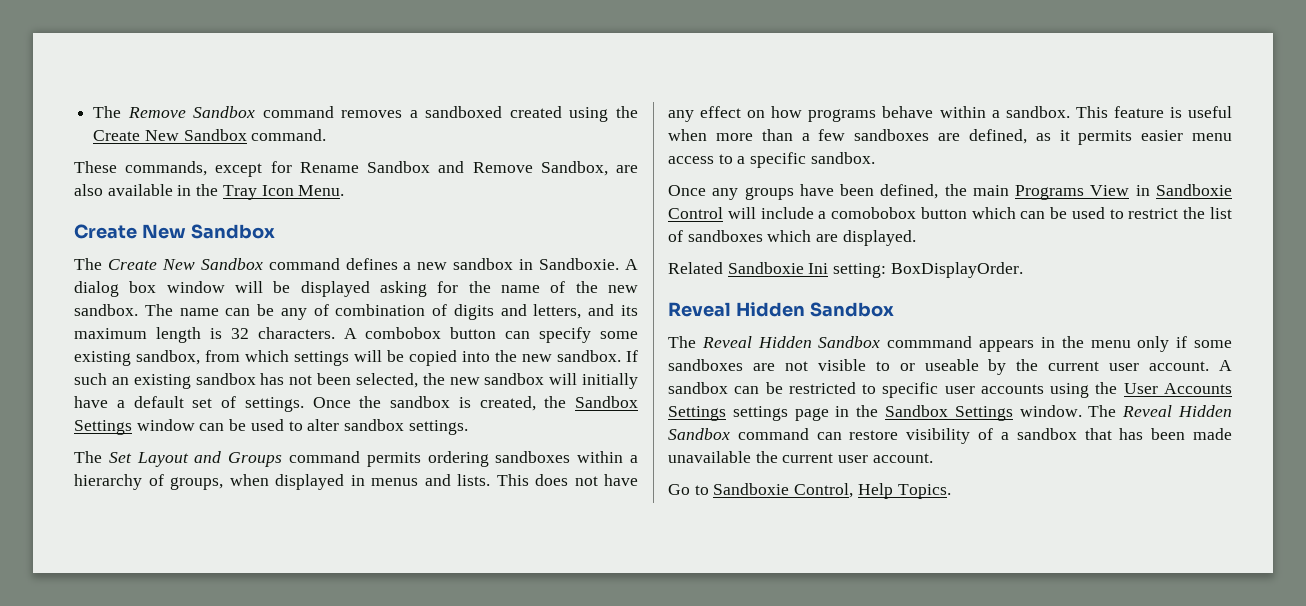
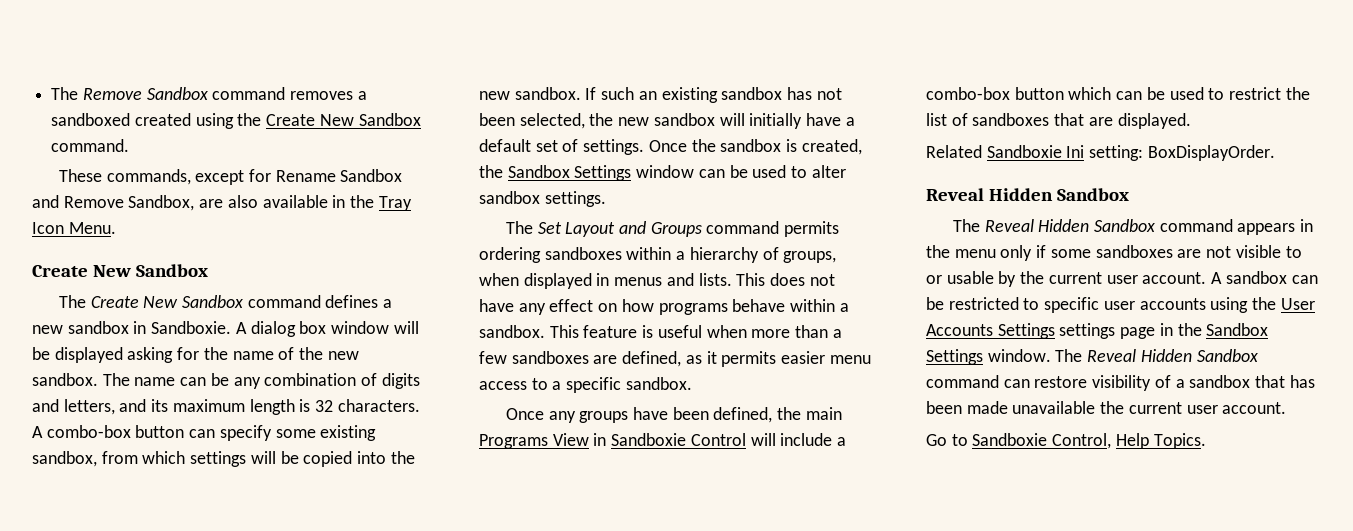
[313,304,329,316] of -> (261, 383) none
[365,327,442,339] combobox -> [46,425,131,438] combo-box
[831,207,917,219] comobobox -> [926,87,1010,100] combo-box
[767,230,812,242] which -> [1054,113,1085,126] that
[887,336,973,348] commmand -> [1159,219,1233,232] command
[924,359,979,371] useable -> [946,271,994,284] usable

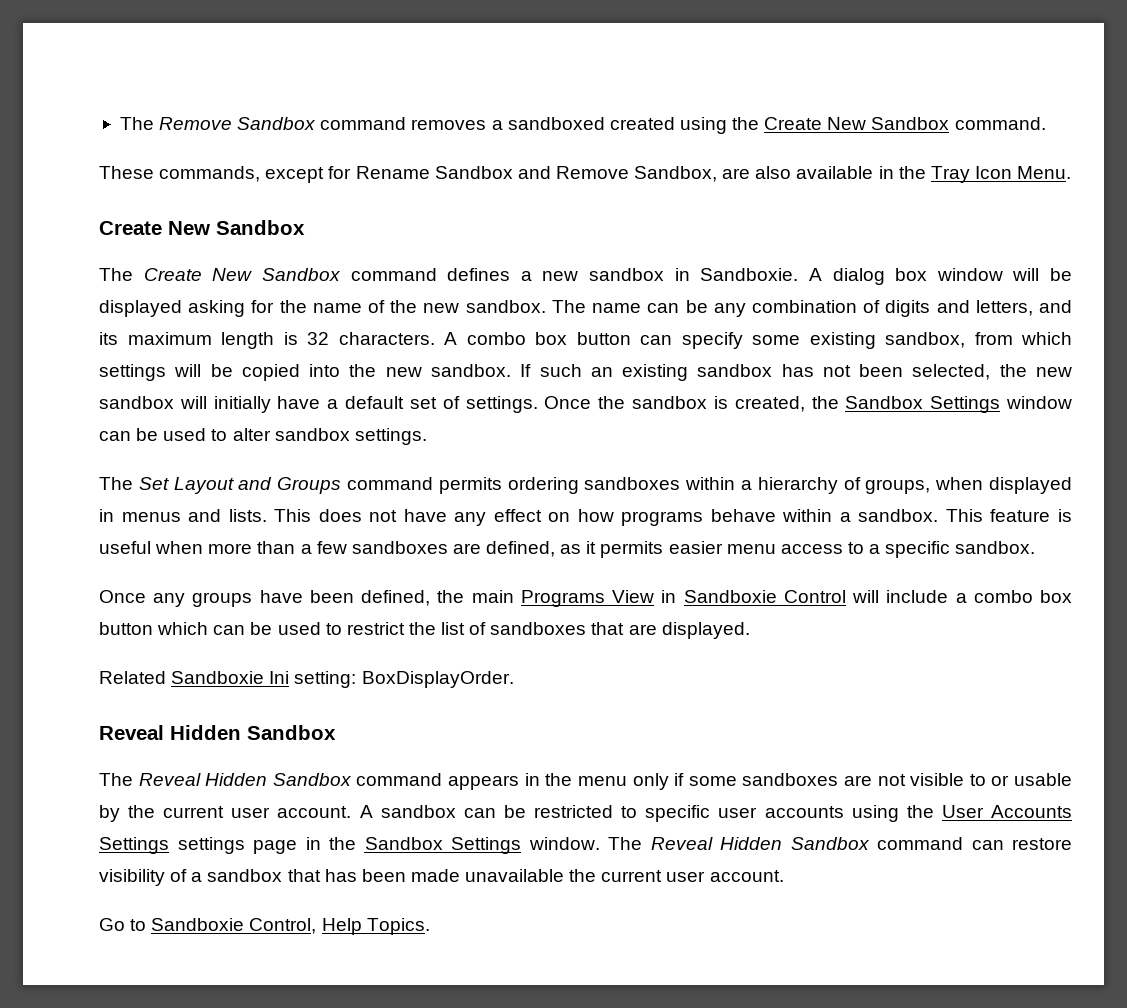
[46,425,131,438] combo-box -> [466,332,567,345] combo box
[926,87,1010,100] combo-box -> [973,590,1072,603] combo box

